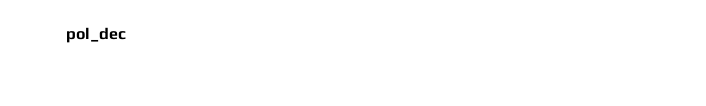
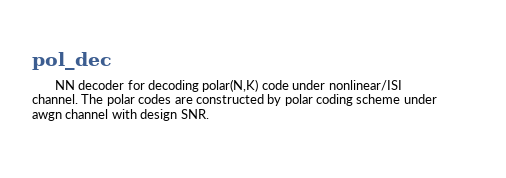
(126, 35) none -> [54,79,402,92] [32,94,437,106] [32,109,209,121] // NN decoder for decoding polar(N,K) code under nonlinear/ISI channel. The polar codes are constructed by polar coding scheme under awgn channel with design SNR.

